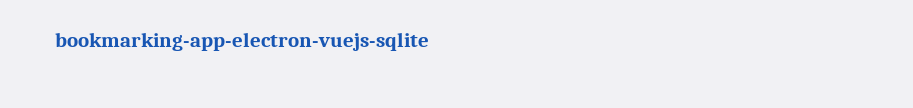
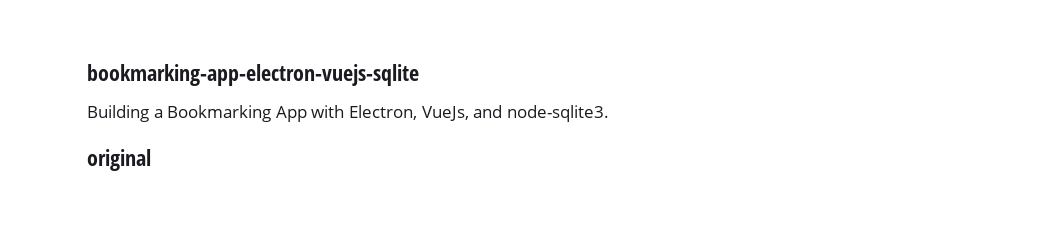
(429, 41) none -> [87,105,609,122] [87,149,151,171] // Building a Bookmarking App with Electron, VueJs, and node-sqlite3. // original

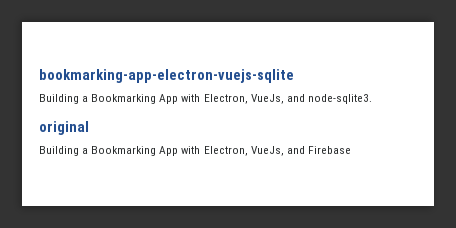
(151, 160) none -> [39,146,351,156] // Building a Bookmarking App with Electron, VueJs, and Firebase

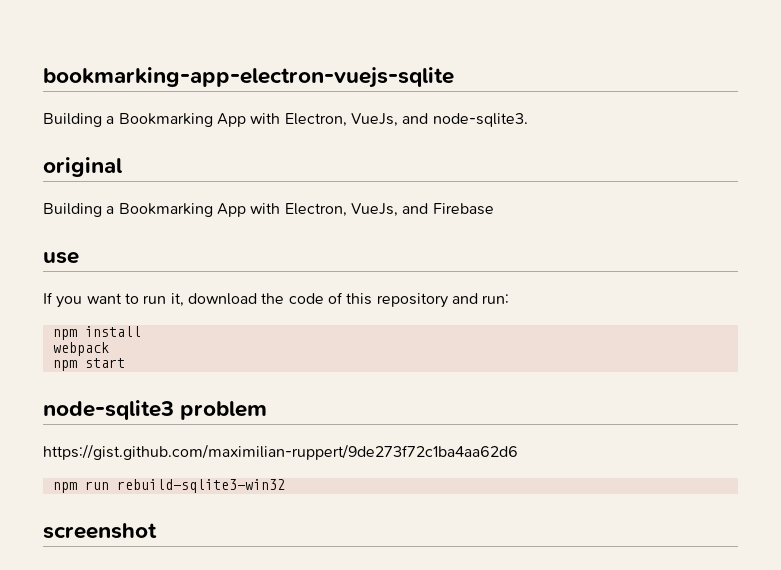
(351, 150) none -> [43,252,79,264] [43,292,510,308] [52,326,141,340] [52,342,109,356] [52,358,125,371] [43,400,268,420] [43,444,518,460] [52,479,285,493] [43,523,157,539] // use // If you want to run it, download the code of this repository and run: // npm install // webpack // npm start // node-sqlite3 problem // https://gist.github.com/maximilian-ruppert/9de273f72c1ba4aa62d6 // npm run rebuild-sqlite3-win32 // screenshot

